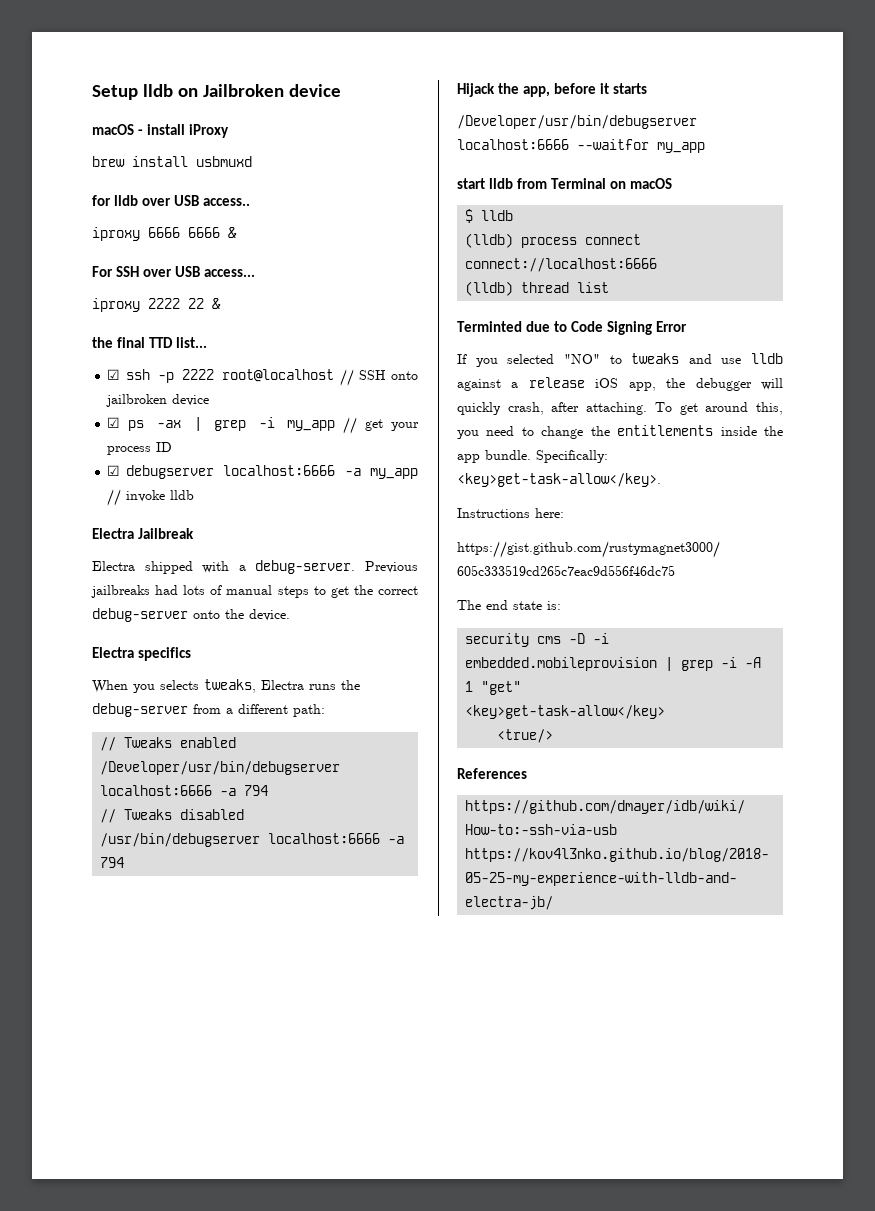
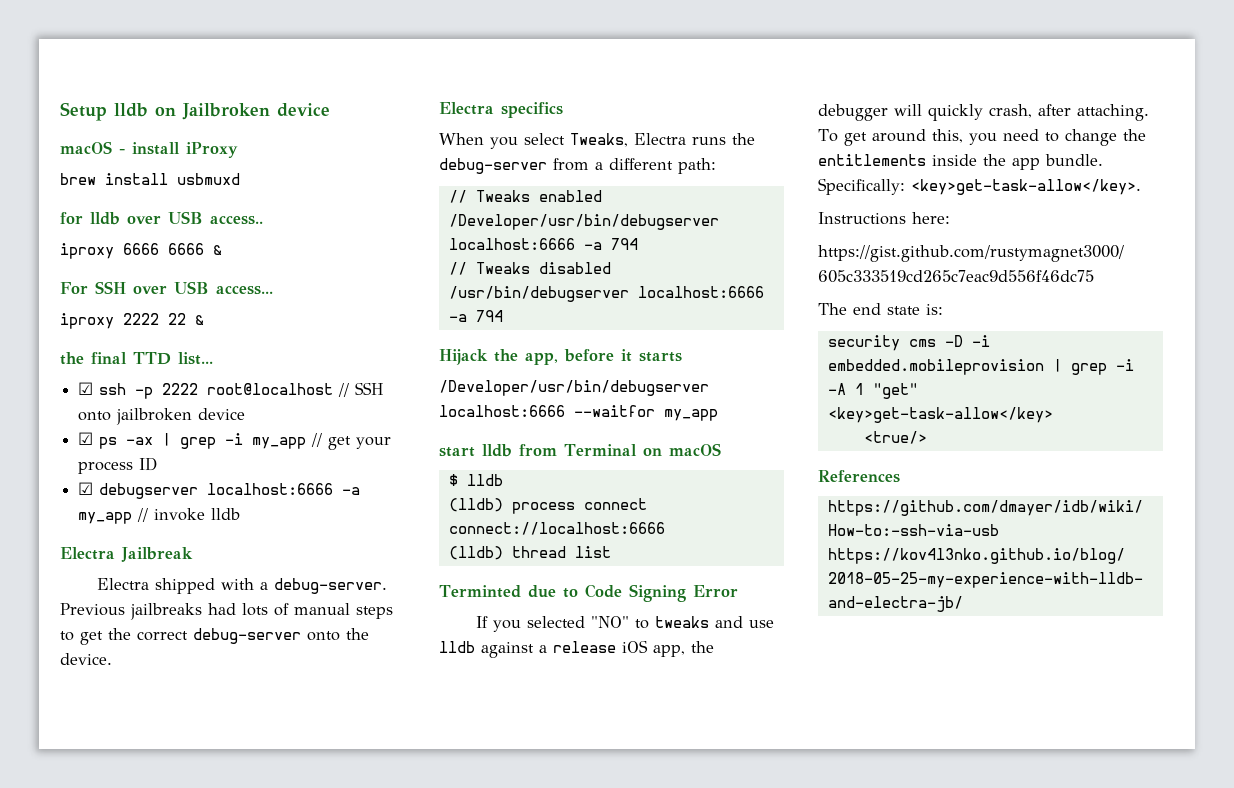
[160,679,256,693] selects tweaks, -> [524,133,628,147] select Tweaks,

